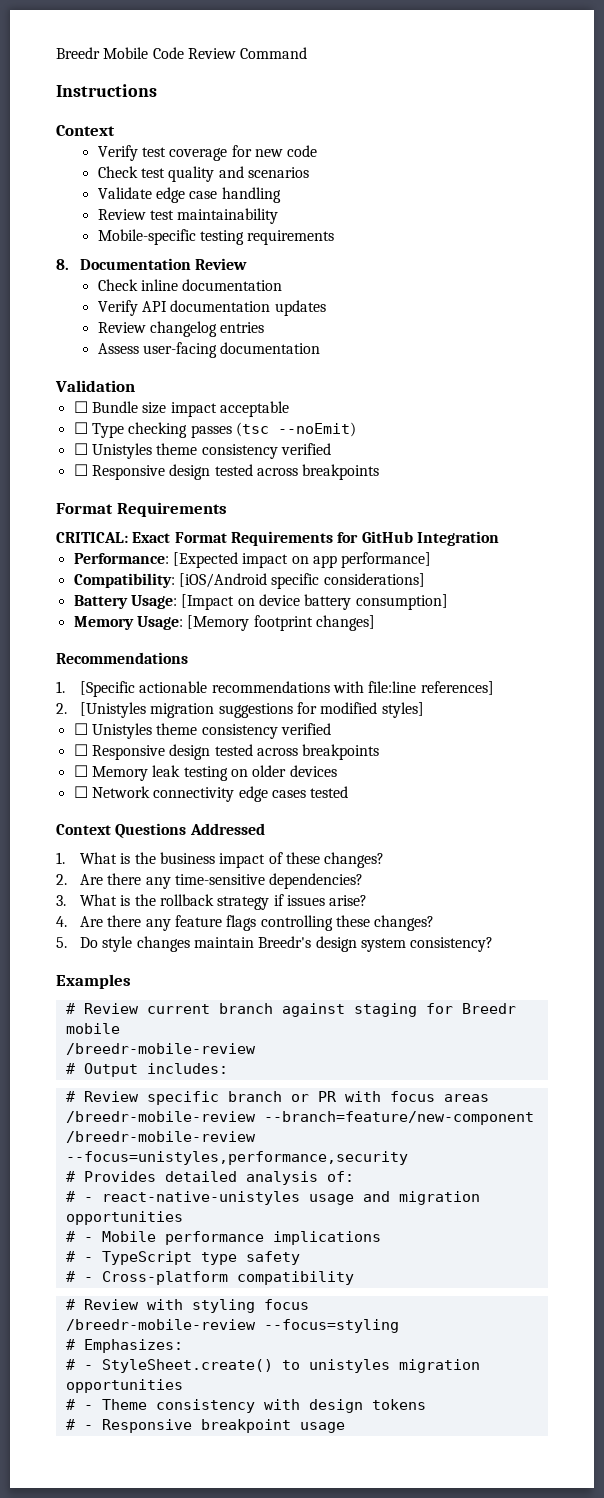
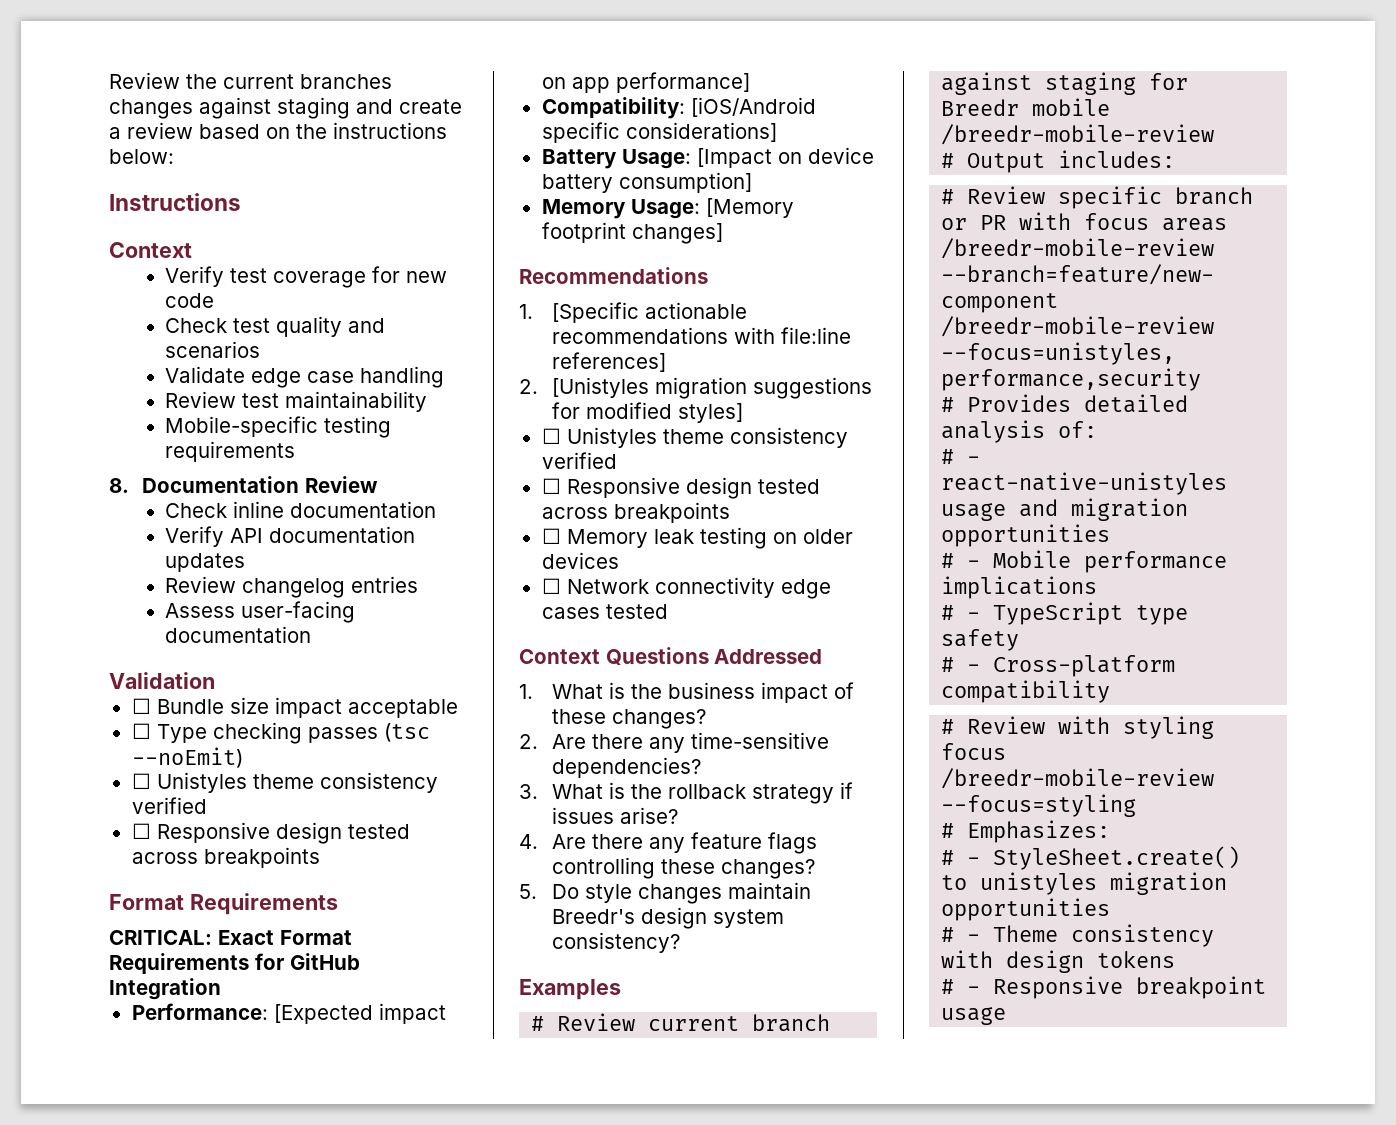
[56,47,308,59] Breedr Mobile Code Review Command -> [109,72,392,89] [109,97,462,119] [109,122,447,139] [109,149,174,164] Review the current branches changes against staging and create a review based on the instructions below:

